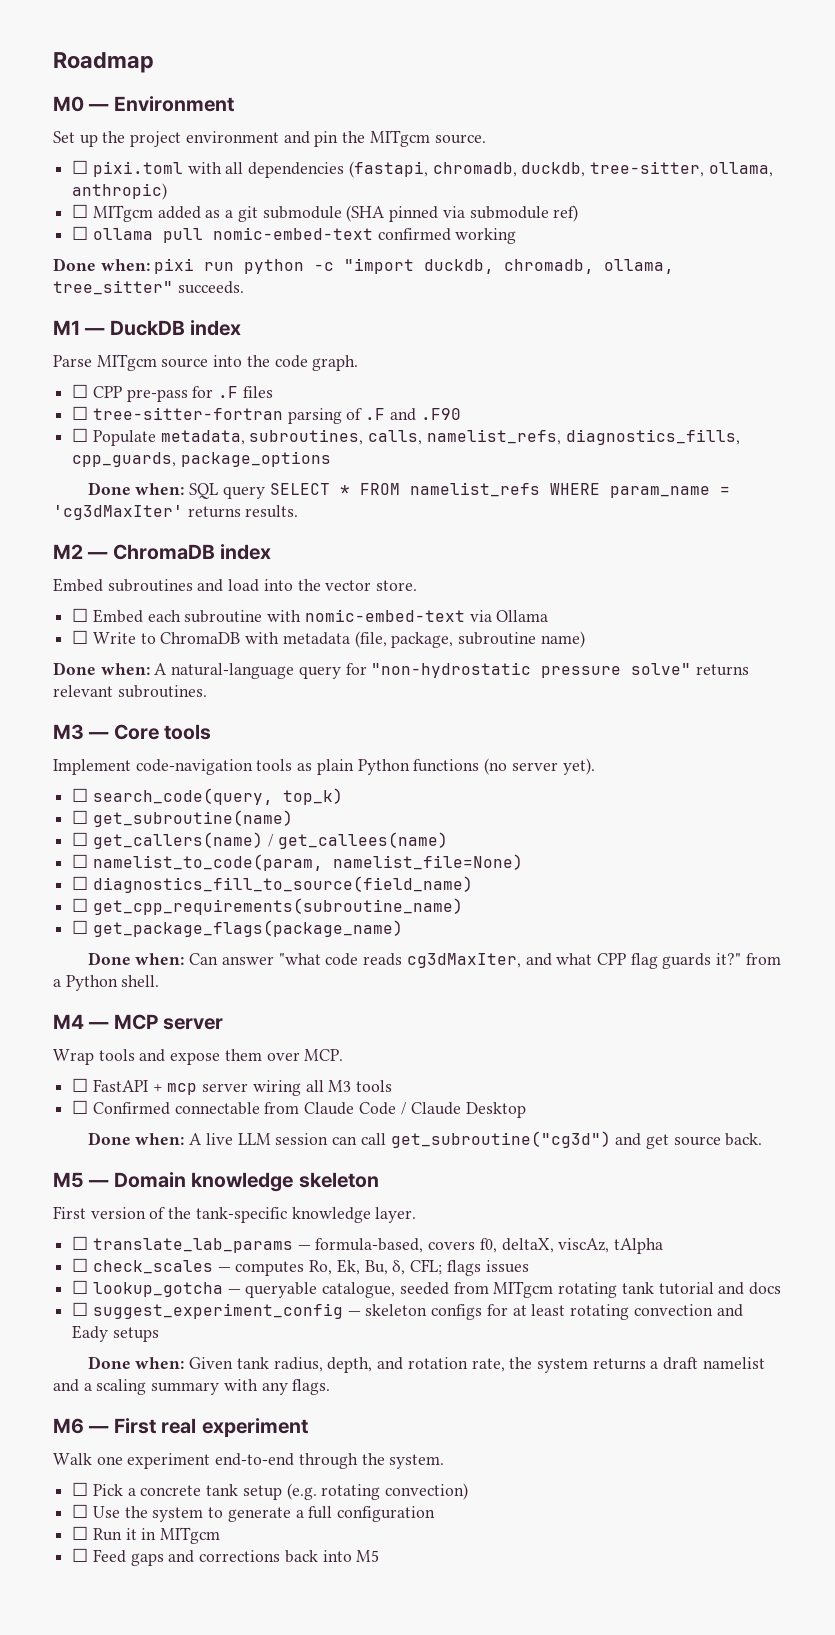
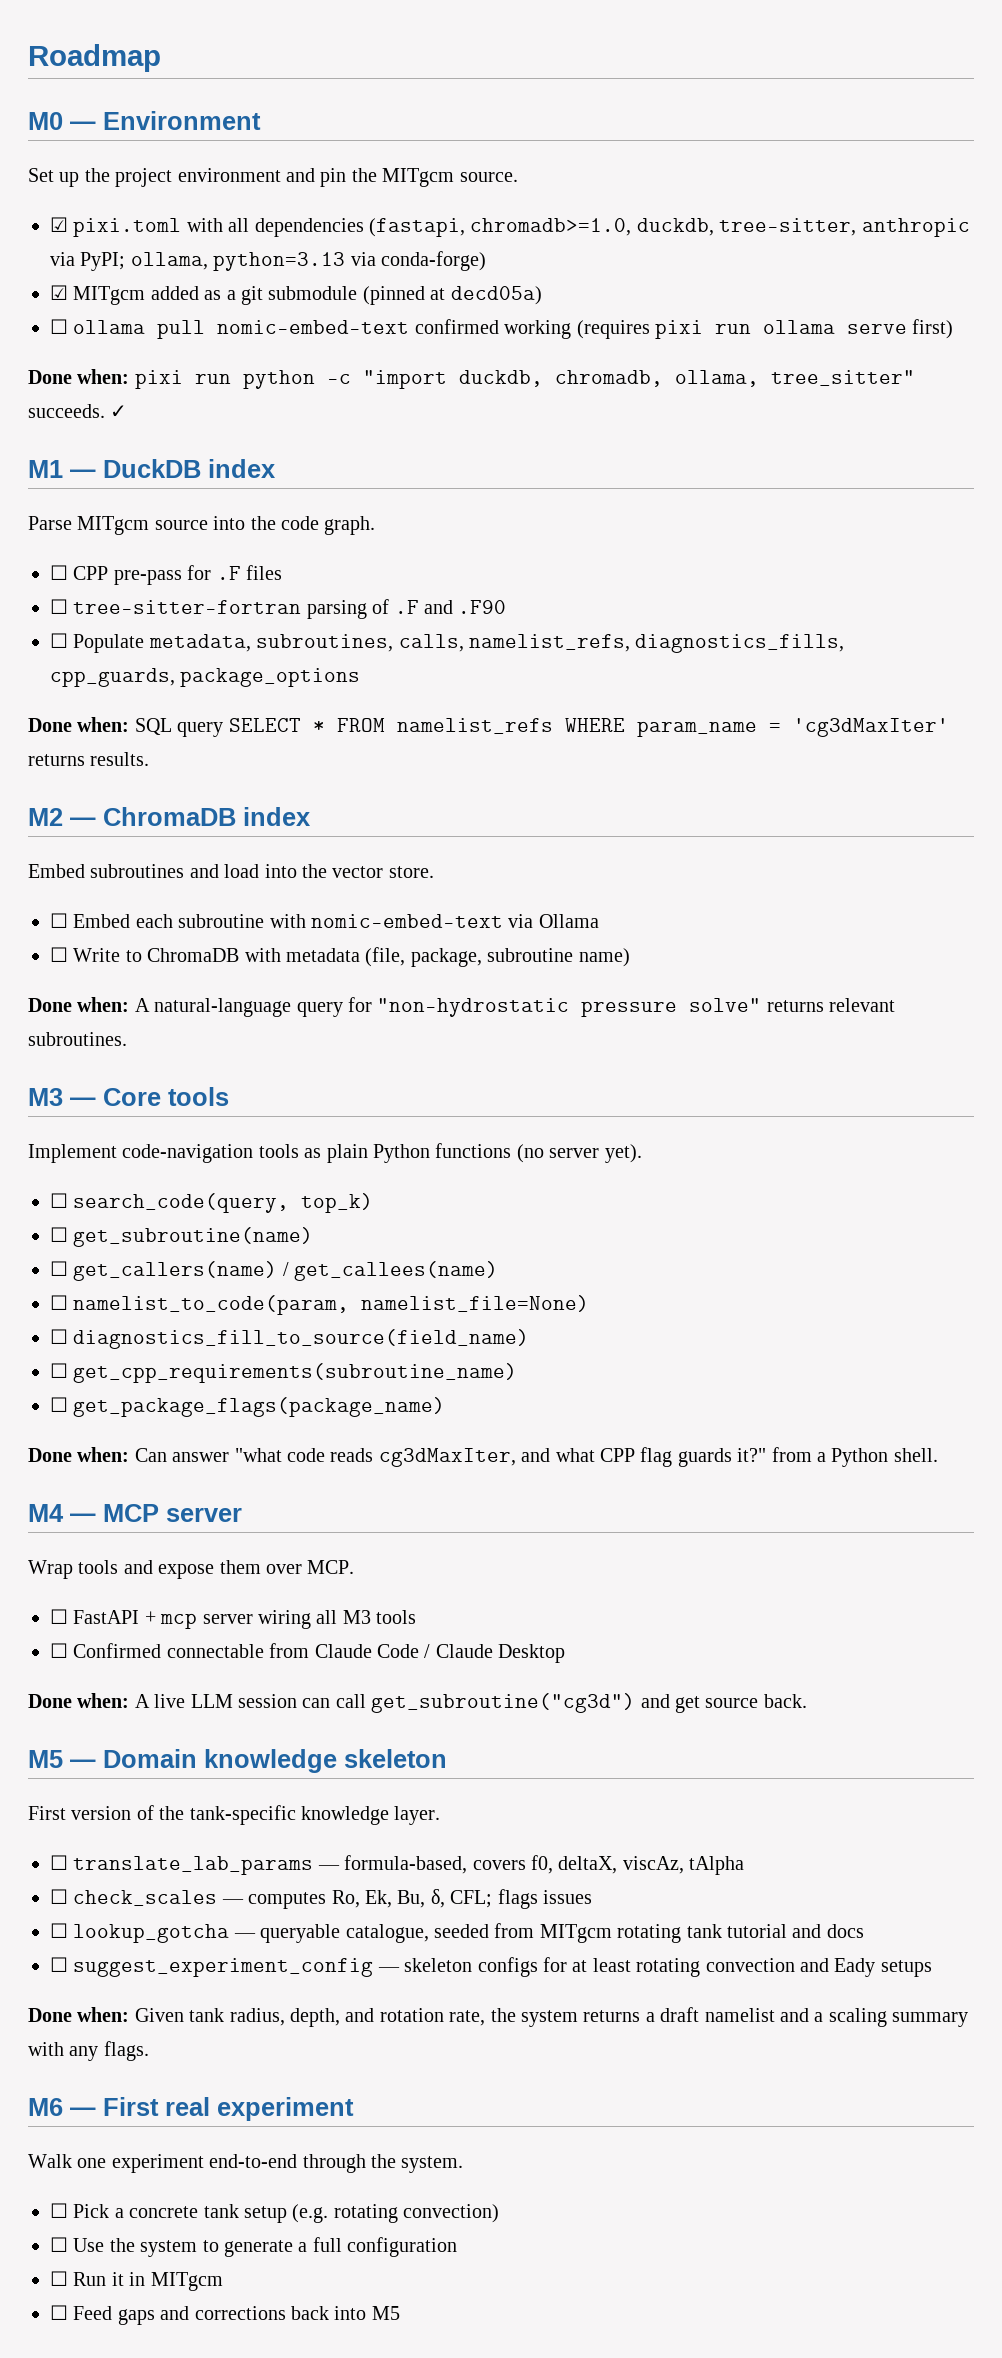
[72,160,89,174] ☐ -> [50,217,68,232] ☑
[432,162,517,177] chromadb, -> [470,218,632,236] chromadb>=1.0,
[708,162,773,177] [72,183,168,200] [72,204,89,218] ollama, anthropic) // ☐ -> [861,218,970,237] [50,251,486,271] [50,285,68,300] anthropic via PyPI; ollama, python=3.13 via conda-forge) // ☑
[346,205,579,222] (SHA pinned via submodule ref) -> [362,286,542,305] (pinned at decd05a)
(517, 236) none -> [576,319,954,339] (requires pixi run ollama serve first)
(244, 287) none -> [110,405,128,418] ✓

